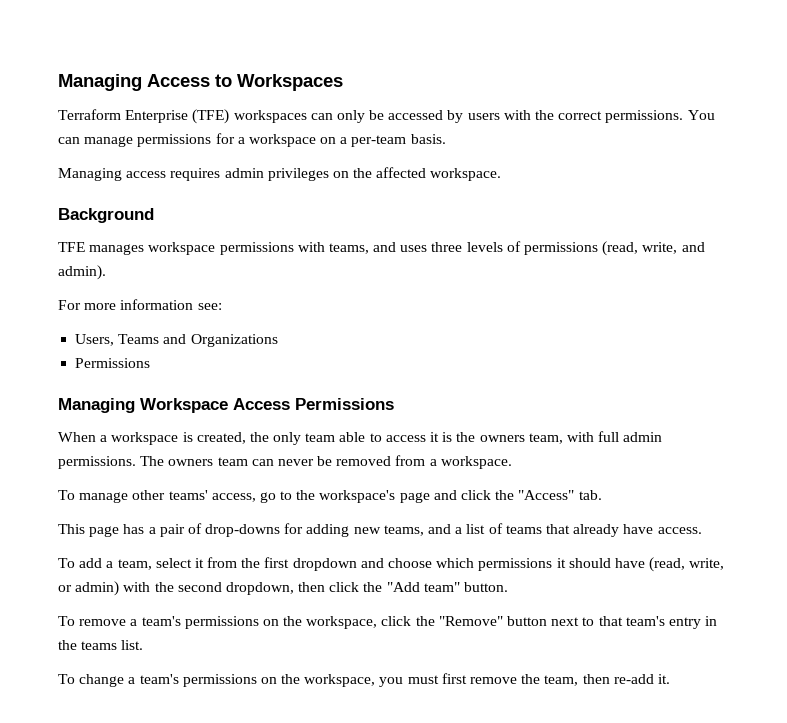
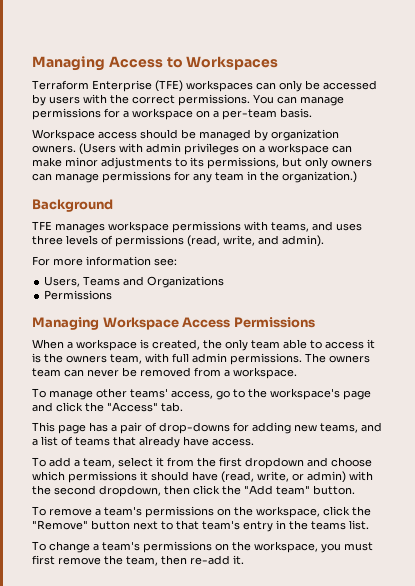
[58,167,502,181] Managing access requires admin privileges on the affected workspace. -> [32,129,339,141] [32,143,352,155] [32,157,372,169] [32,171,357,183] Workspace access should be managed by organization owners. (Users with admin privileges on a workspace can make minor adjustments to its permissions, but only owners can manage permissions for any team in the organization.)

